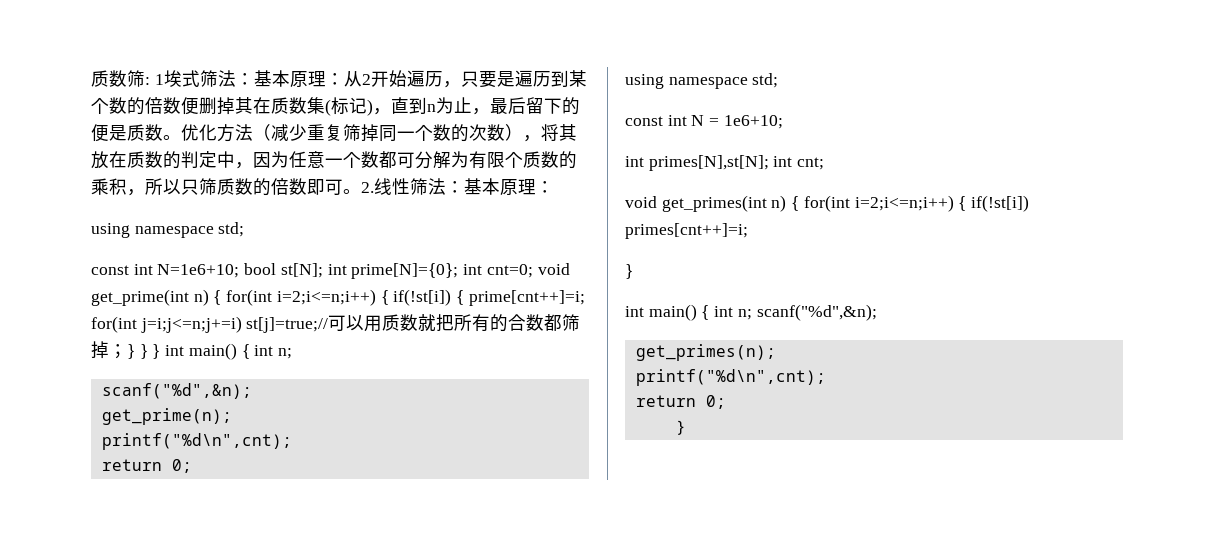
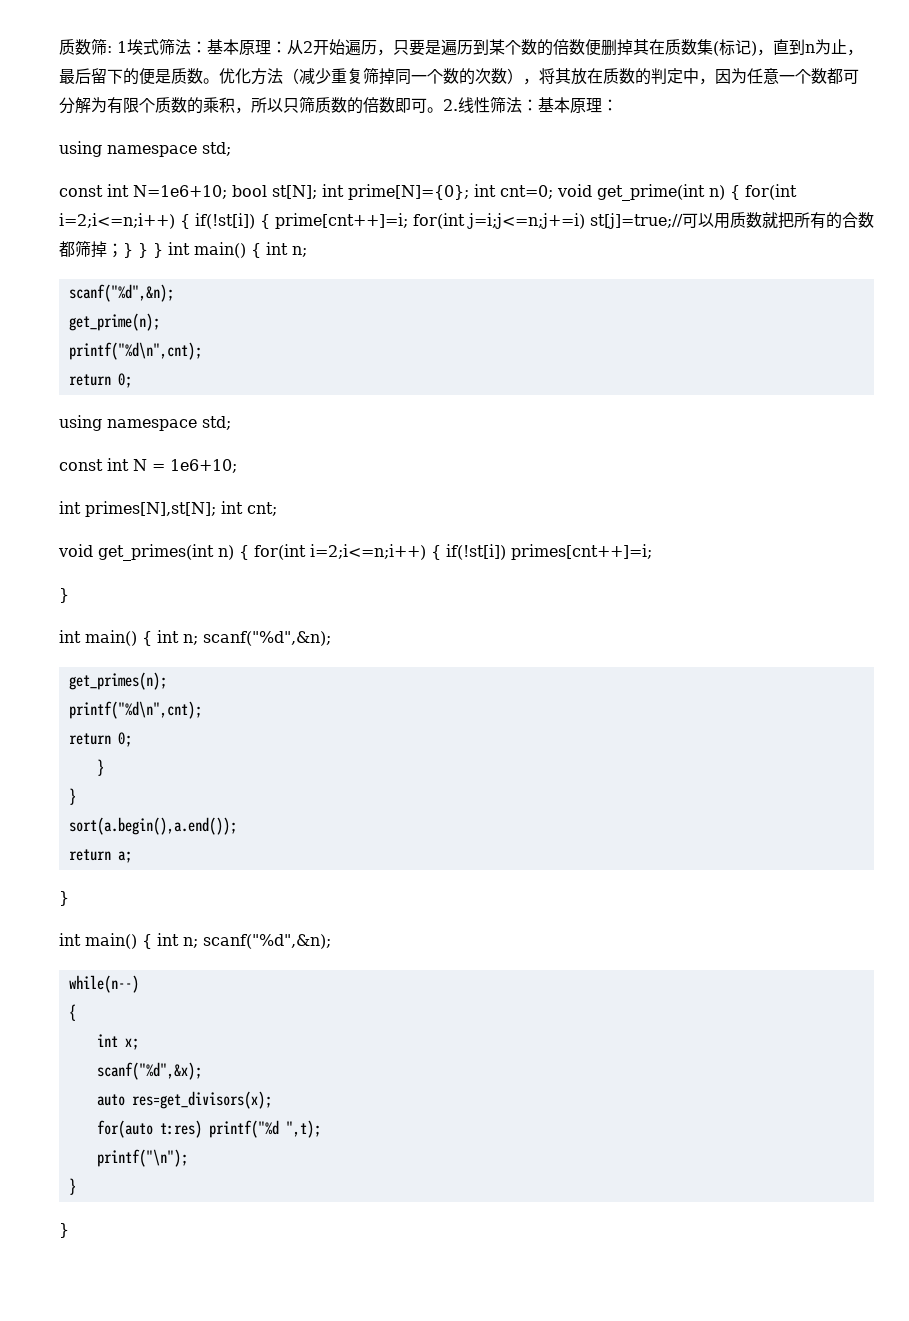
(686, 427) none -> [68,788,76,805] [68,817,237,835] [68,849,132,863] [59,891,69,906] [59,933,331,949] [68,975,139,993] [68,1004,76,1021] [96,1034,139,1050] [96,1062,202,1080] [96,1091,272,1109] [96,1120,321,1138] [96,1149,188,1167] [68,1178,76,1195] [59,1223,69,1238] // } // sort(a.begin(),a.end()); // return a; // } // int main() { int n; scanf("%d",&n); // while(n--) // { // int x; // scanf("%d",&x); // auto res=get_divisors(x); // for(auto t:res) printf("%d ",t); // printf("\n"); // } // }

